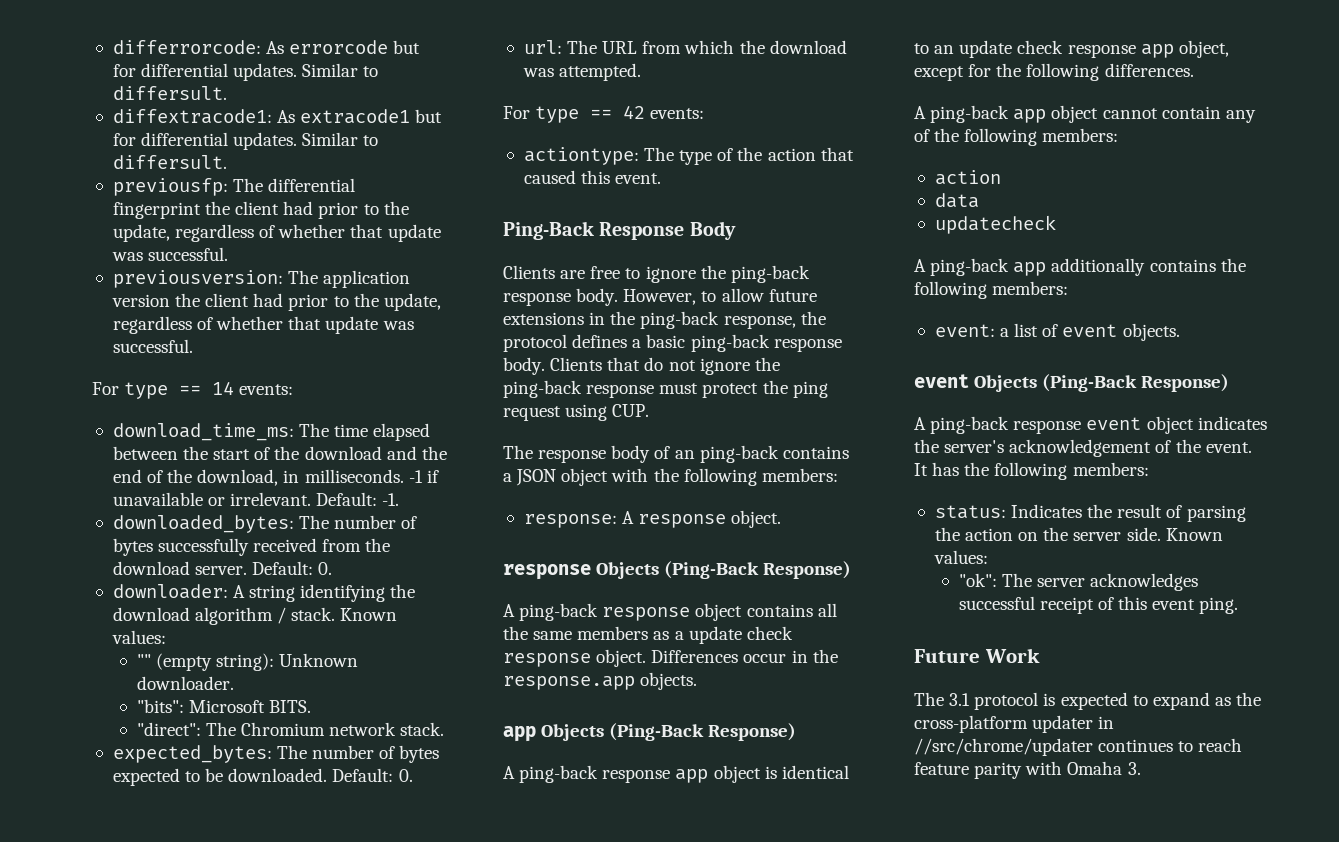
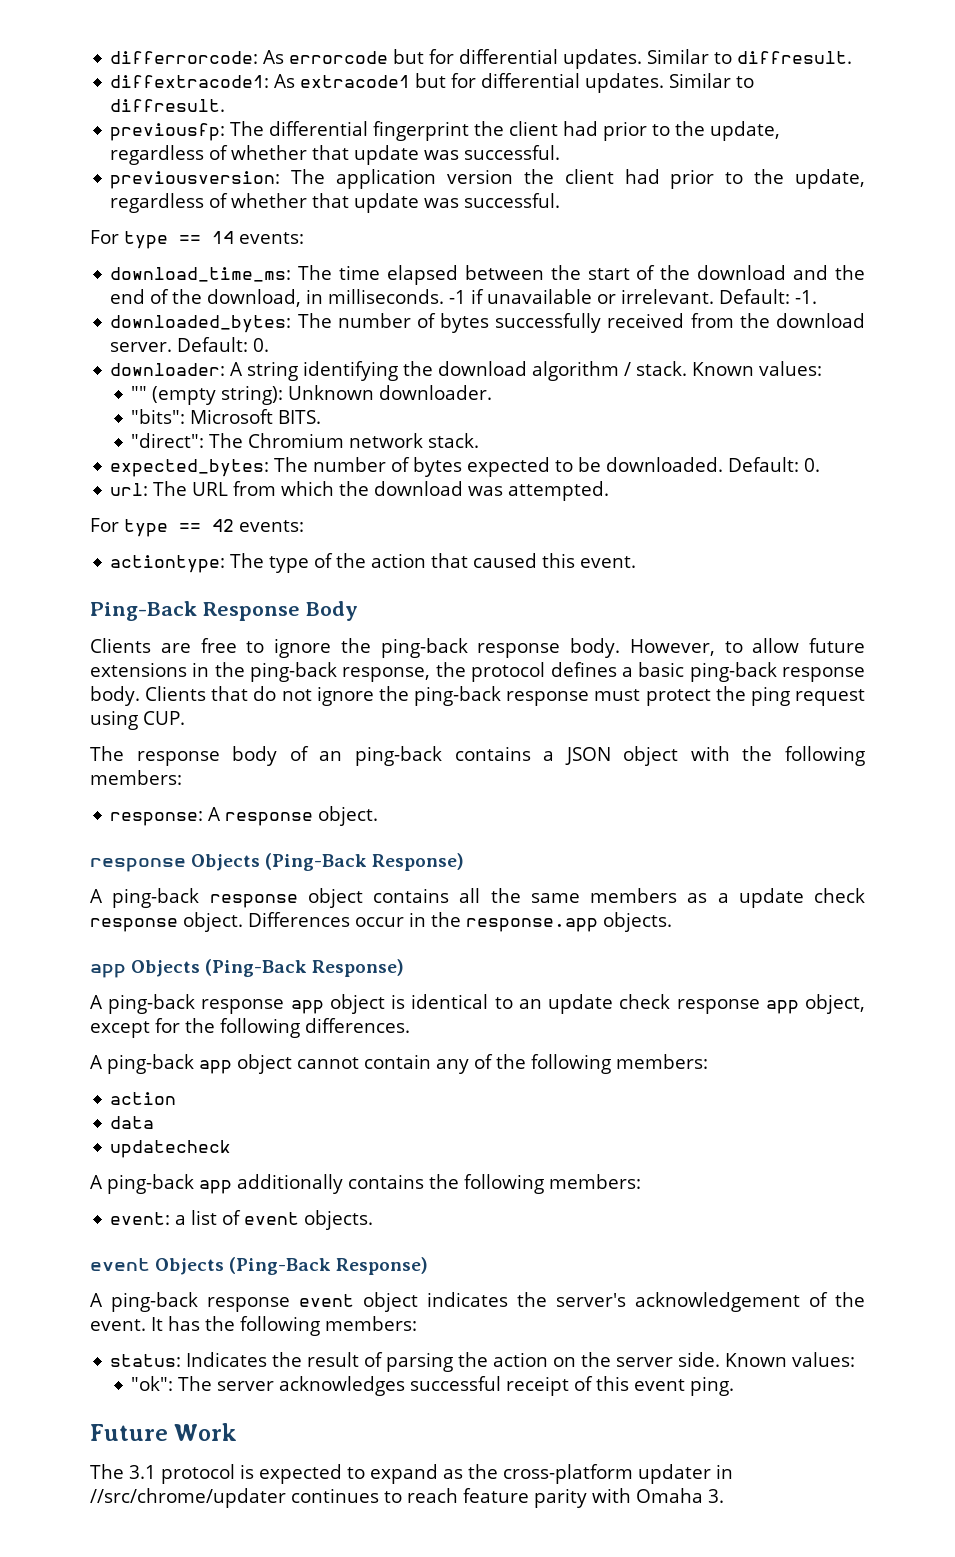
[112,86,227,100] differsult. -> [737,51,853,64] diffresult.
[112,155,227,169] differsult. -> [110,99,226,112] diffresult.

